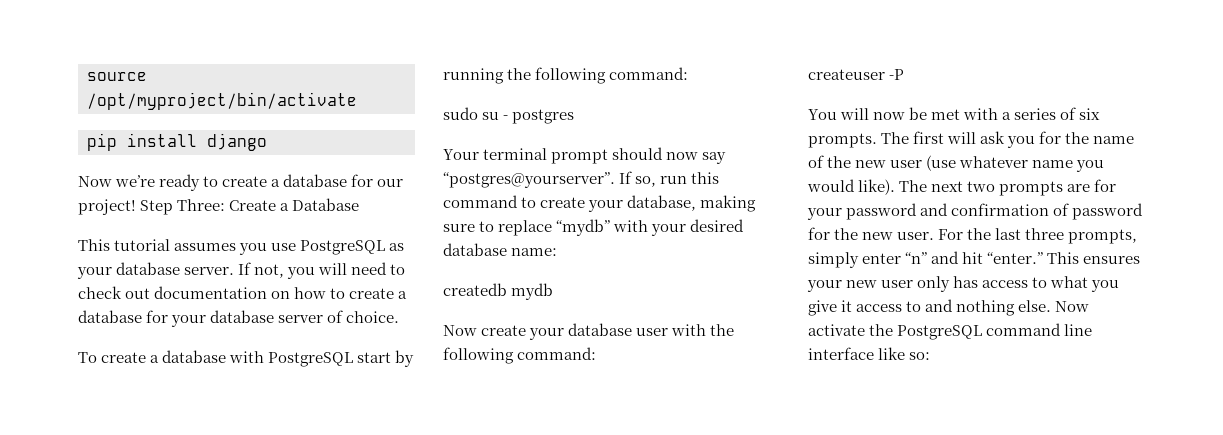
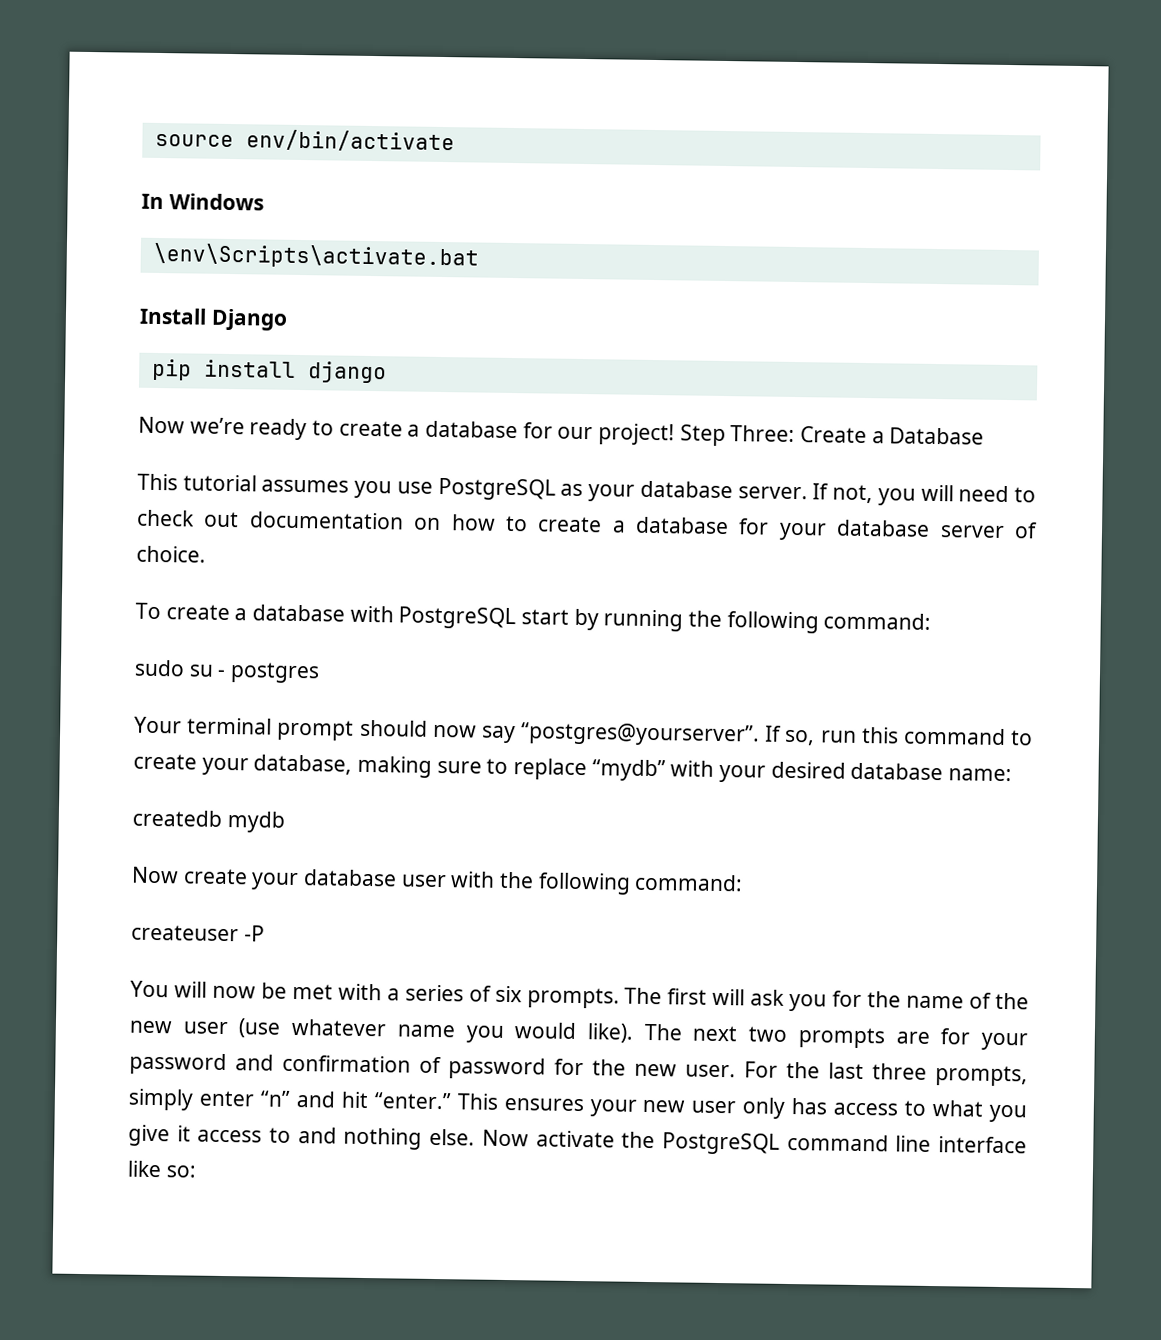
[87,92,357,110] /opt/myproject/bin/activate -> [245,129,455,153] [141,193,264,211] [152,242,479,270] [139,307,288,331] env/bin/activate // In Windows // \env\Scripts\activate.bat // Install Django

